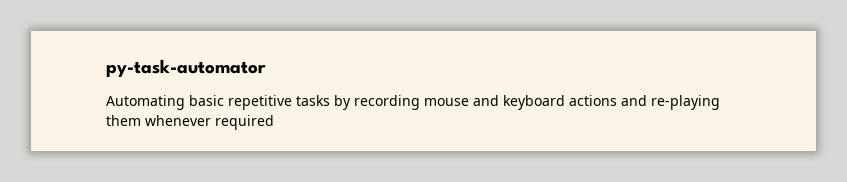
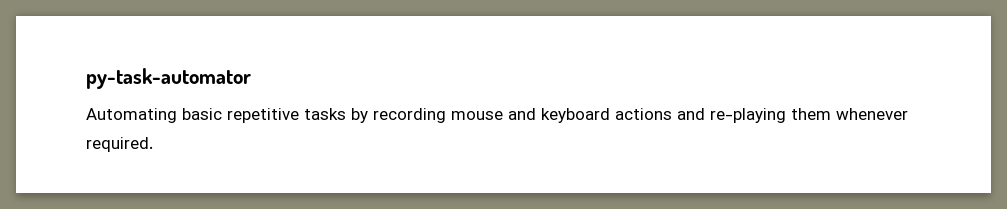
[215,115,274,130] required -> [86,137,153,152] required.

